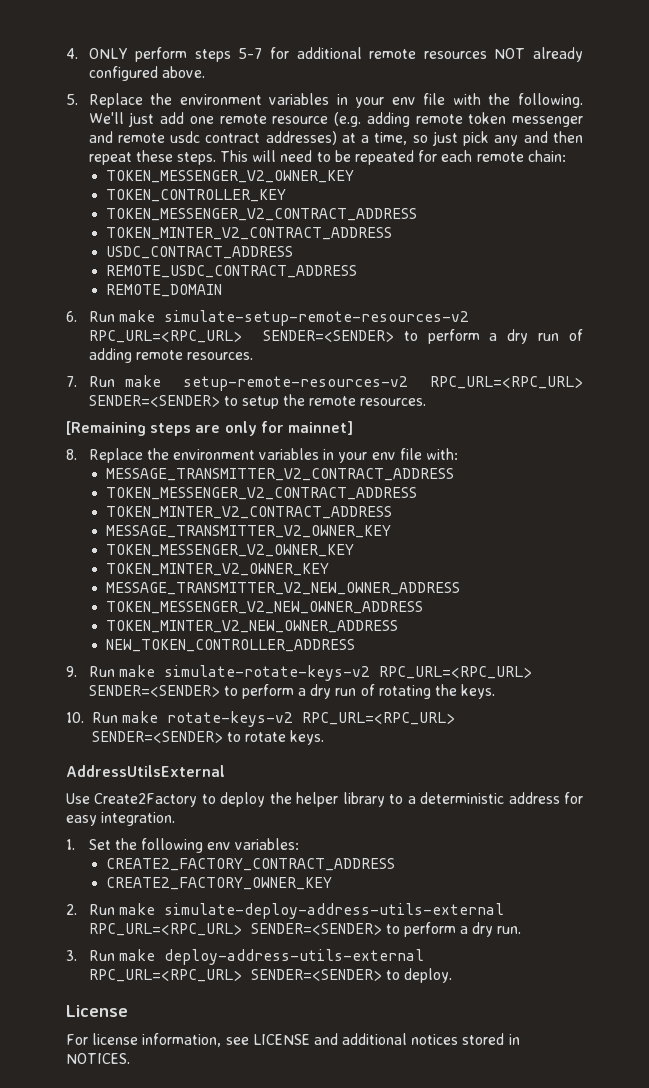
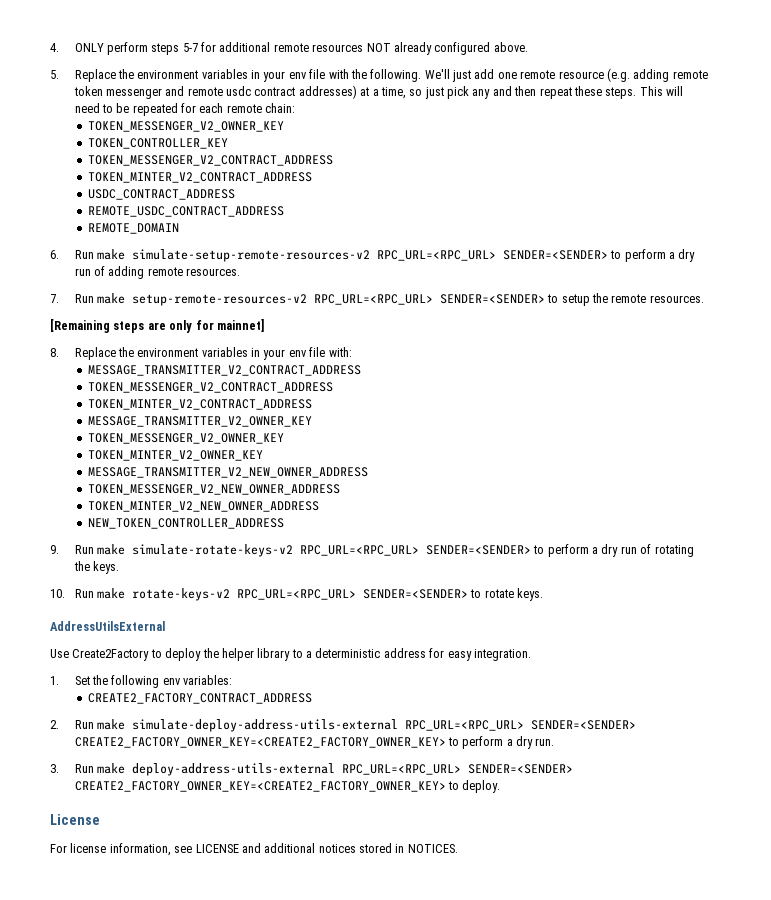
[105,877,332,890] // CREATE2_FACTORY_OWNER_KEY -> (313, 698) none
(382, 929) none -> [74,737,446,748] CREATE2_FACTORY_OWNER_KEY=<CREATE2_FACTORY_OWNER_KEY>
(382, 975) none -> [74,781,446,792] CREATE2_FACTORY_OWNER_KEY=<CREATE2_FACTORY_OWNER_KEY>

